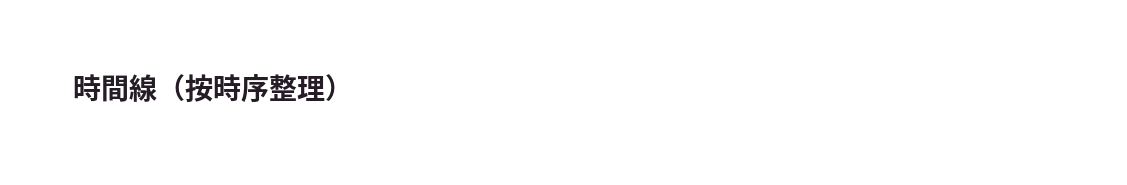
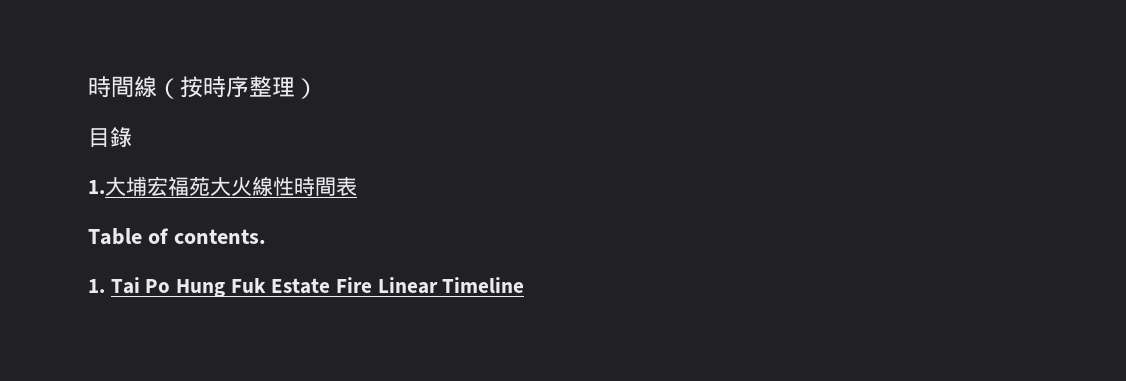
(353, 87) none -> [88,127,132,147] [88,176,357,196] [88,228,266,245] [88,277,525,297] // 目錄 // 1.大埔宏福苑大火線性時間表 // Table of contents. // 1. Tai Po Hung Fuk Estate Fire Linear Timeline

